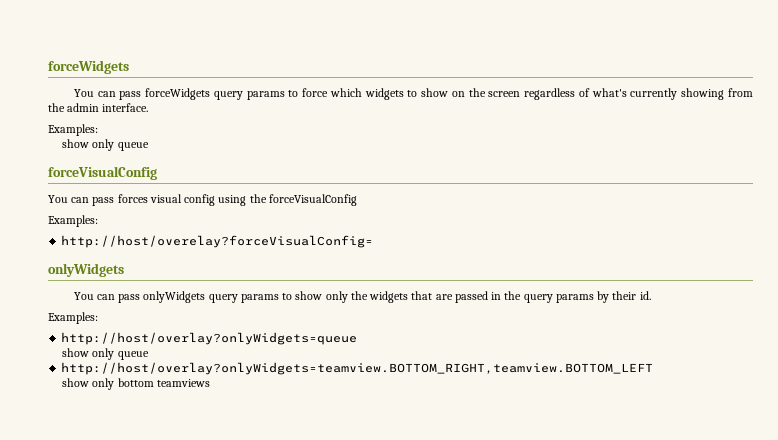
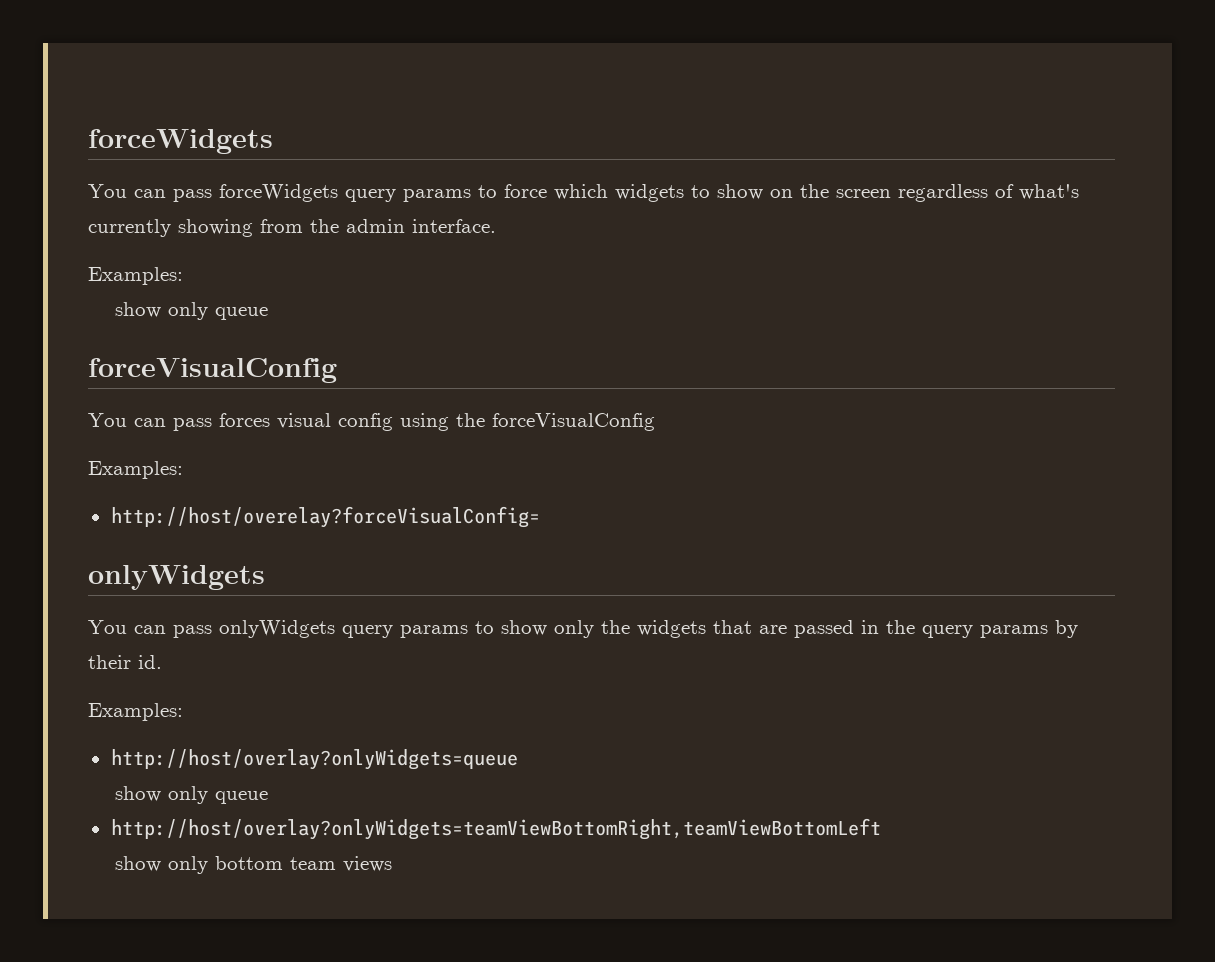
[61,362,654,375] http://host/overlay?onlyWidgets=teamview.BOTTOM_RIGHT,teamview.BOTTOM_LEFT -> [110,818,881,840] http://host/overlay?onlyWidgets=teamViewBottomRight,teamViewBottomLeft
[156,379,210,387] teamviews -> [290,856,393,872] team views

